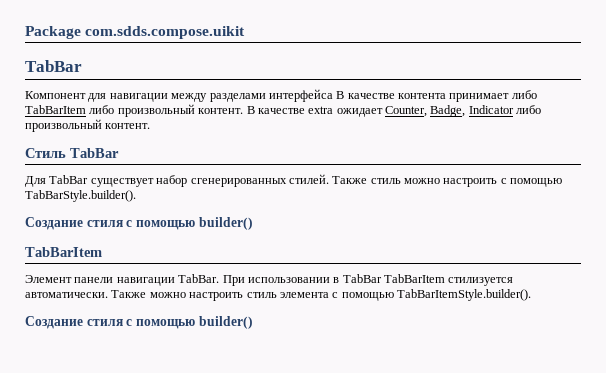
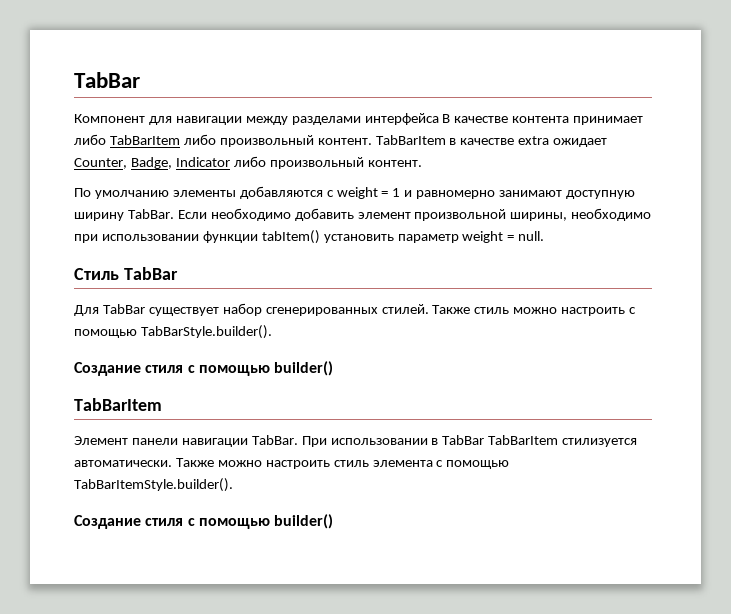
[25,26,246,39] Package com.sdds.compose.uikit // -> (74, 80) none
[246,106,255,114] В -> [375,135,457,145] TabBarItem в
(151, 126) none -> [74,186,636,199] [74,208,652,221] [74,230,545,244] // По умолчанию элементы добавляются с weight = 1 и равномерно занимают доступную ширину TabBar. Если необходимо добавить элемент произвольной ширины, необходимо при использовании функции tabItem() установить параметр weight = null.

